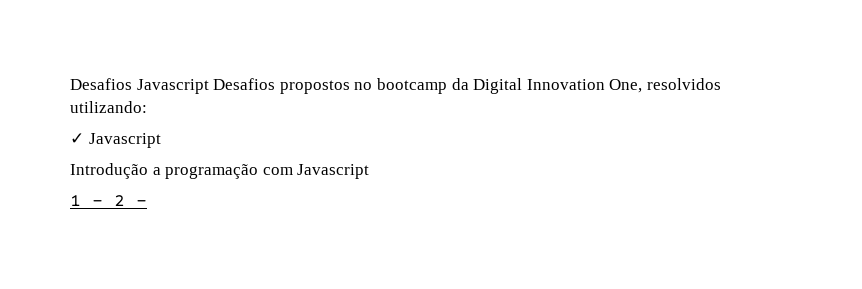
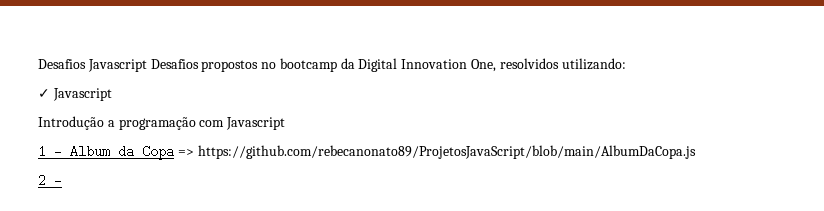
(103, 203) none -> [70,145,696,160] Album da Copa => https://github.com/rebecanonato89/ProjetosJavaScript/blob/main/AlbumDaCopa.js //

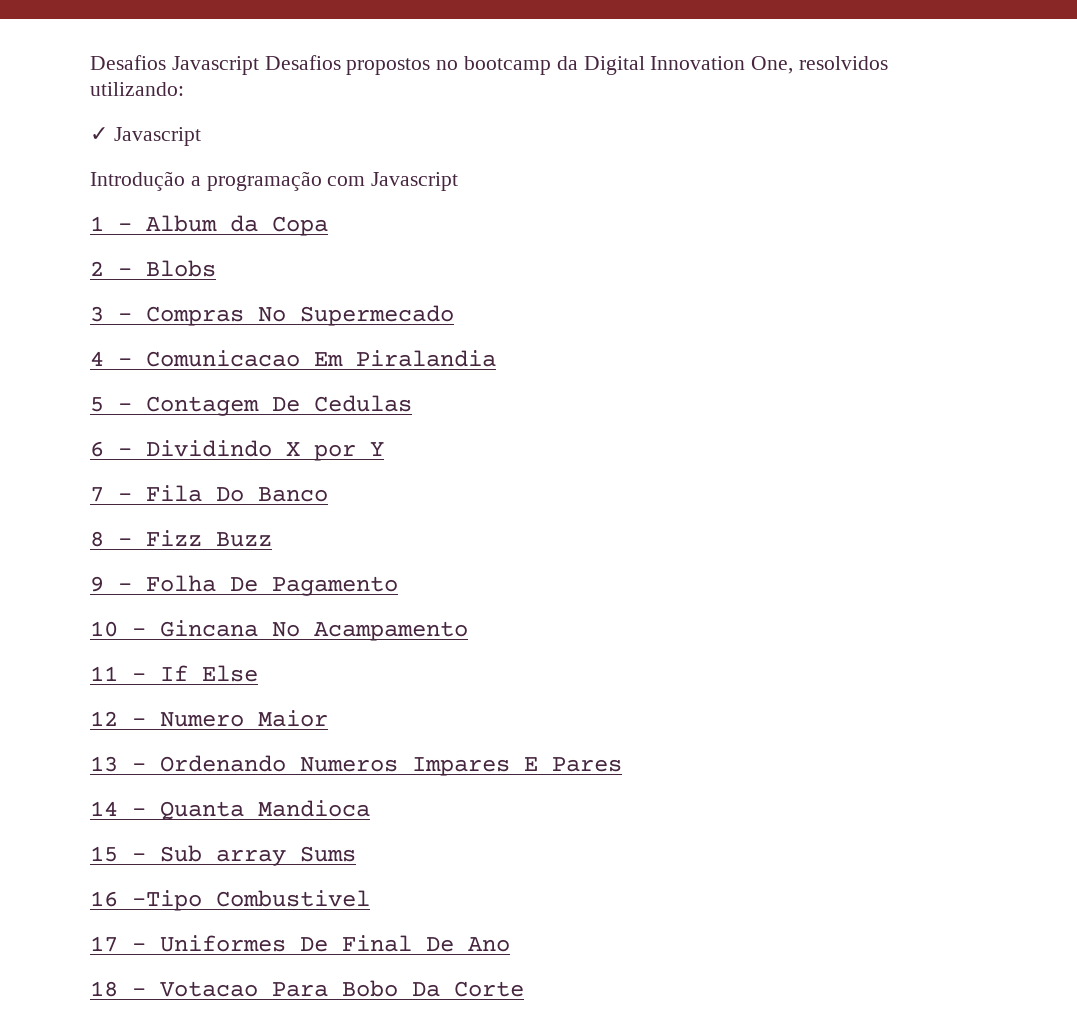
[177,145,696,159] => https://github.com/rebecanonato89/ProjetosJavaScript/blob/main/AlbumDaCopa.js -> (328, 226) none
(62, 180) none -> [146,260,216,277] [90,305,454,326] [90,350,496,367] [90,395,412,416] [90,440,384,461] [90,485,328,502] [90,530,272,547] [90,575,398,596] [90,620,468,641] [90,665,258,682] [90,710,328,727] [90,755,622,776] [90,800,370,820] [90,845,356,866] [90,890,370,911] [90,935,510,952] [90,980,524,997] Blobs // 3 - Compras No Supermecado // 4 - Comunicacao Em Piralandia // 5 - Contagem De Cedulas // 6 - Dividindo X por Y // 7 - Fila Do Banco // 8 - Fizz Buzz // 9 - Folha De Pagamento // 10 - Gincana No Acampamento // 11 - If Else // 12 - Numero Maior // 13 - Ordenando Numeros Impares E Pares // 14 - Quanta Mandioca // 15 - Sub array Sums // 16 -Tipo Combustivel // 17 - Uniformes De Final De Ano // 18 - Votacao Para Bobo Da Corte

